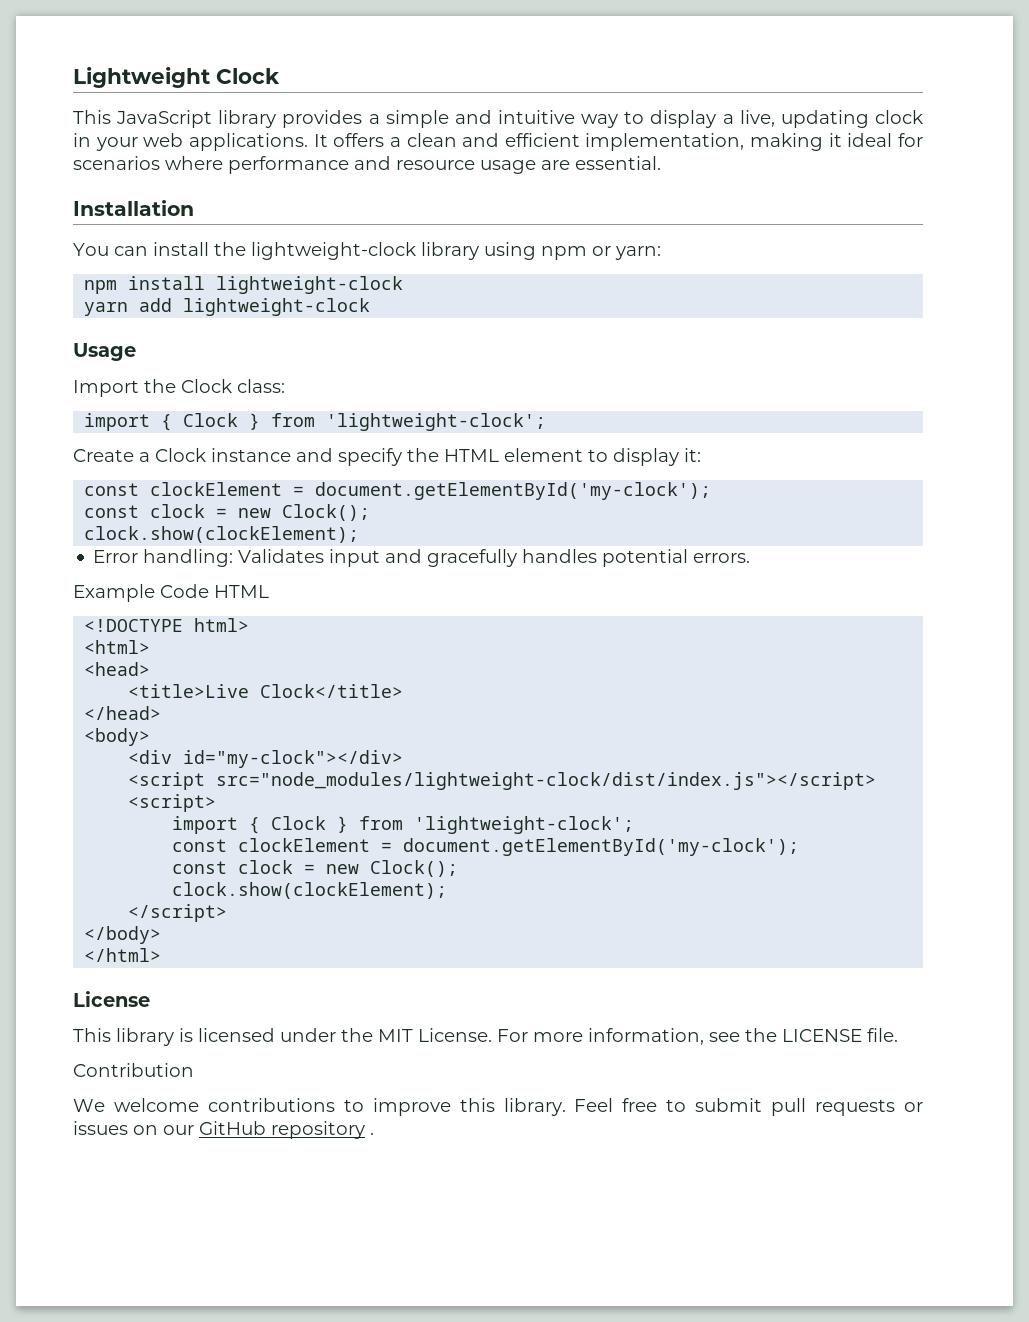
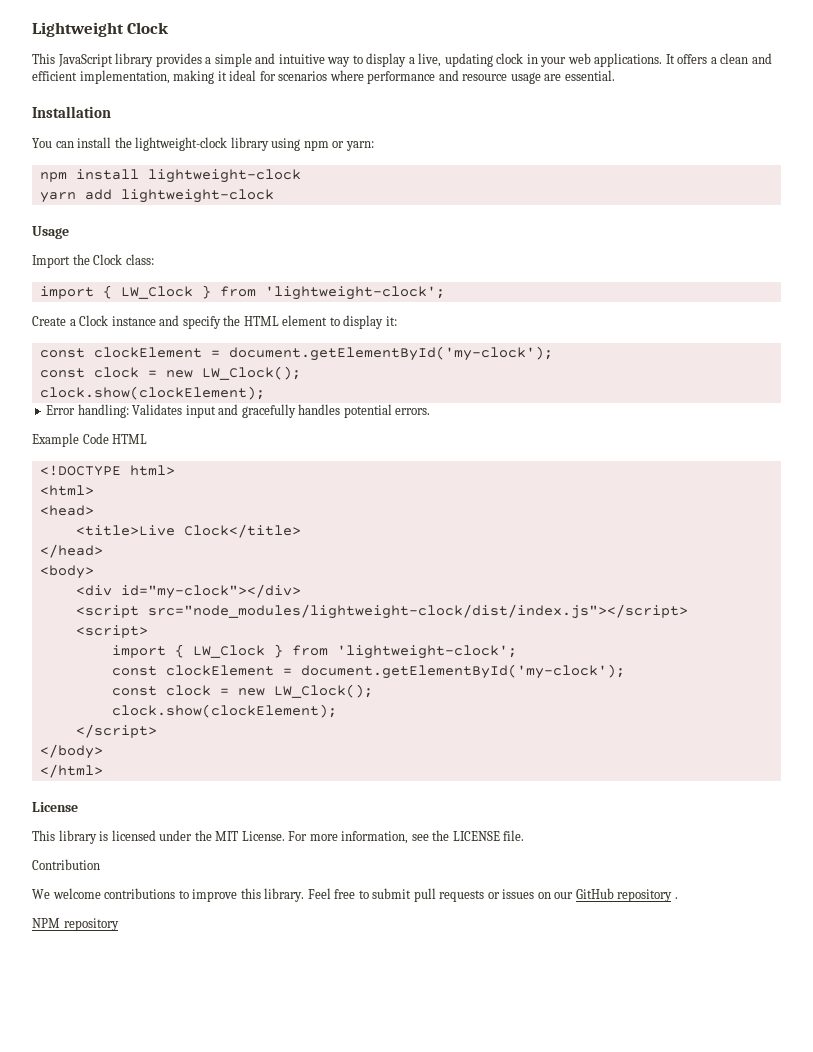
[183,413,239,427] Clock -> [120,286,193,299] LW_Clock
[282,504,371,521] Clock(); -> [201,366,301,380] LW_Clock();
[271,816,327,830] Clock -> [192,645,265,658] LW_Clock
[370,860,459,877] Clock(); -> [273,684,373,698] LW_Clock();
(374, 1133) none -> [32,918,119,931] // NPM repository

